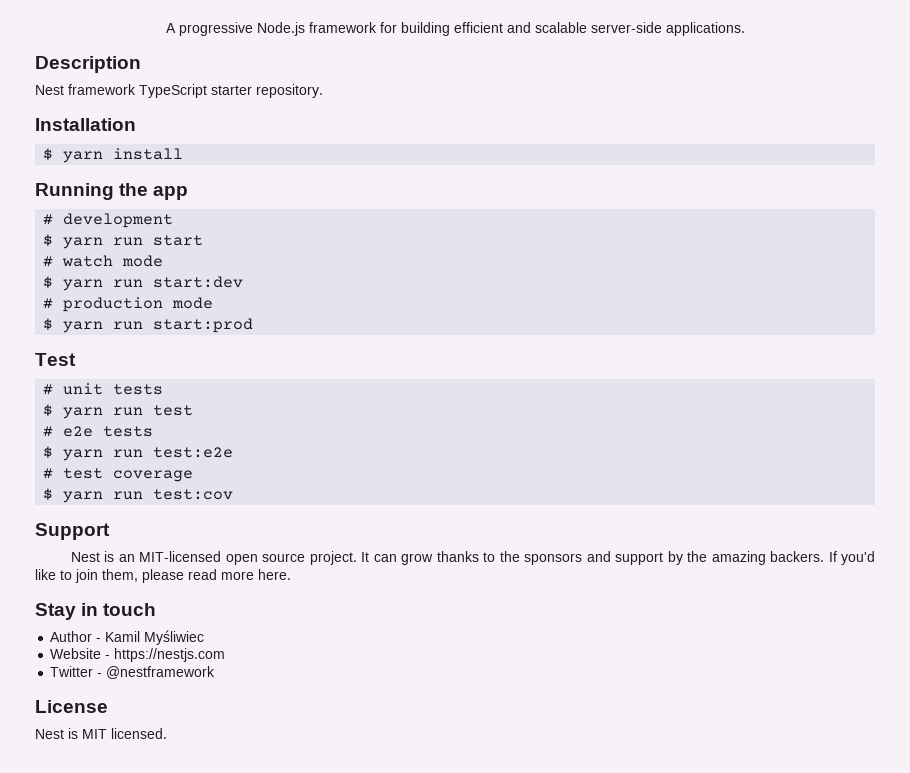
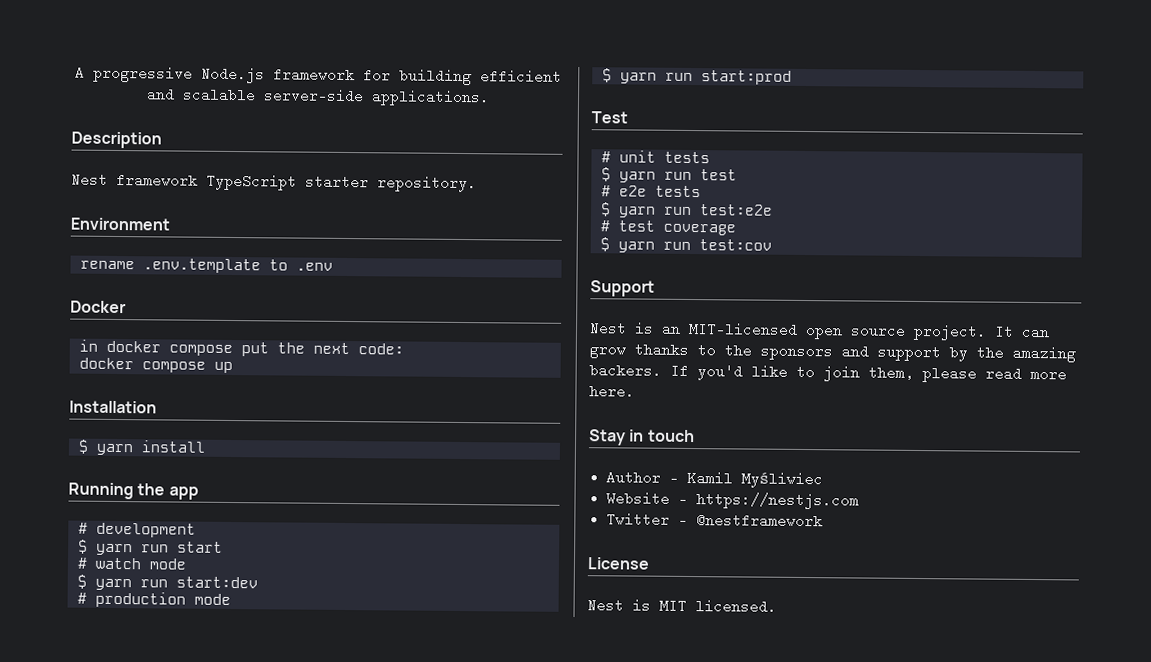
(323, 91) none -> [70,217,170,231] [79,258,333,274] [70,300,126,314] [78,339,404,357] [78,357,233,374] // Environment // rename .env.template to .env // Docker // in docker compose put the next code: // docker compose up

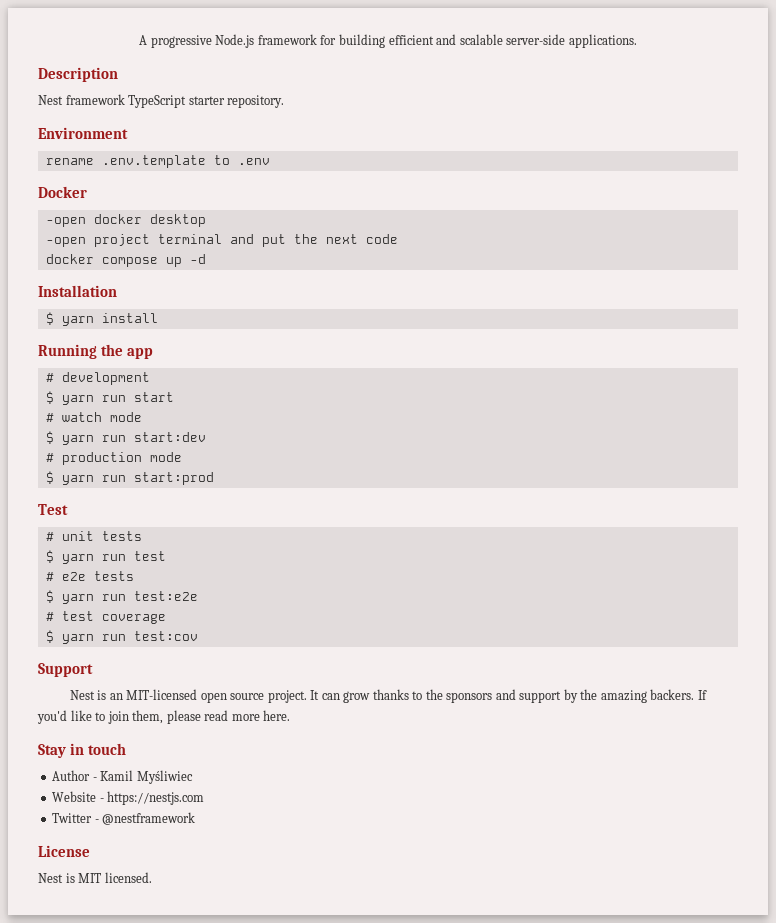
[78,339,233,357] in docker compose -> [45,214,206,227] [45,234,254,247] -open docker desktop // -open project terminal and
[357,343,404,355] code: -> [365,234,398,244] code
(233, 367) none -> [189,254,206,264] -d

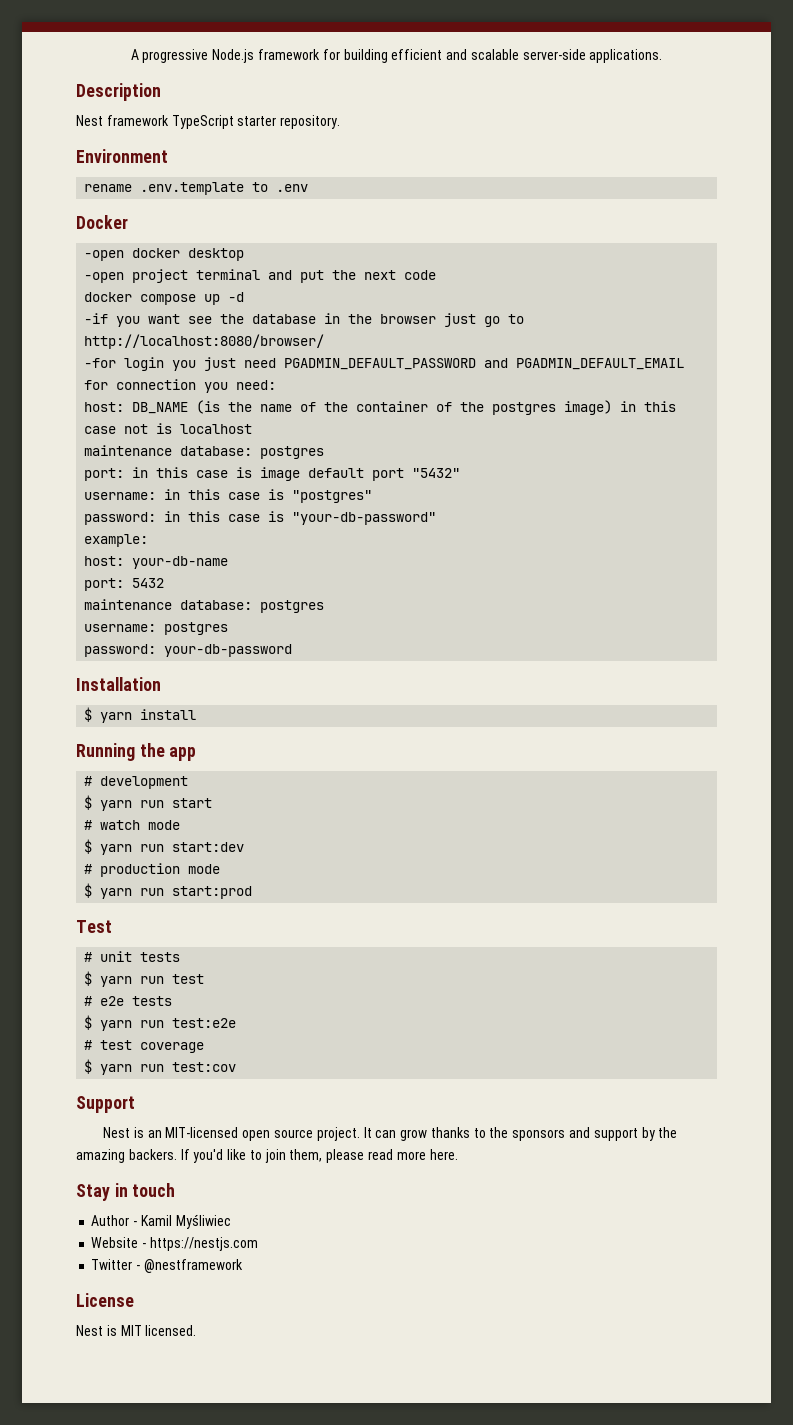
(206, 259) none -> [84,313,525,327] [84,334,325,349] [84,357,685,371] [84,379,277,393] [84,400,677,415] [84,423,253,434] [84,445,325,459] [84,467,461,481] [84,489,373,503] [84,511,437,525] [84,534,149,547] [84,556,229,569] [84,578,165,591] [84,599,325,613] [84,622,229,635] [84,644,293,657] // -if you want see the database in the browser just go to http://localhost:8080/browser/ // -for login you just need PGADMIN_DEFAULT_PASSWORD and PGADMIN_DEFAULT_EMAIL for connection you need: // host: DB_NAME (is the name of the container of the postgres image) in this case not is localhost // maintenance database: postgres // port: in this case is image default port "5432" // username: in this case is "postgres" // password: in this case is "your-db-password" // example: // host: your-db-name // port: 5432 // maintenance database: postgres // username: postgres // password: your-db-password

